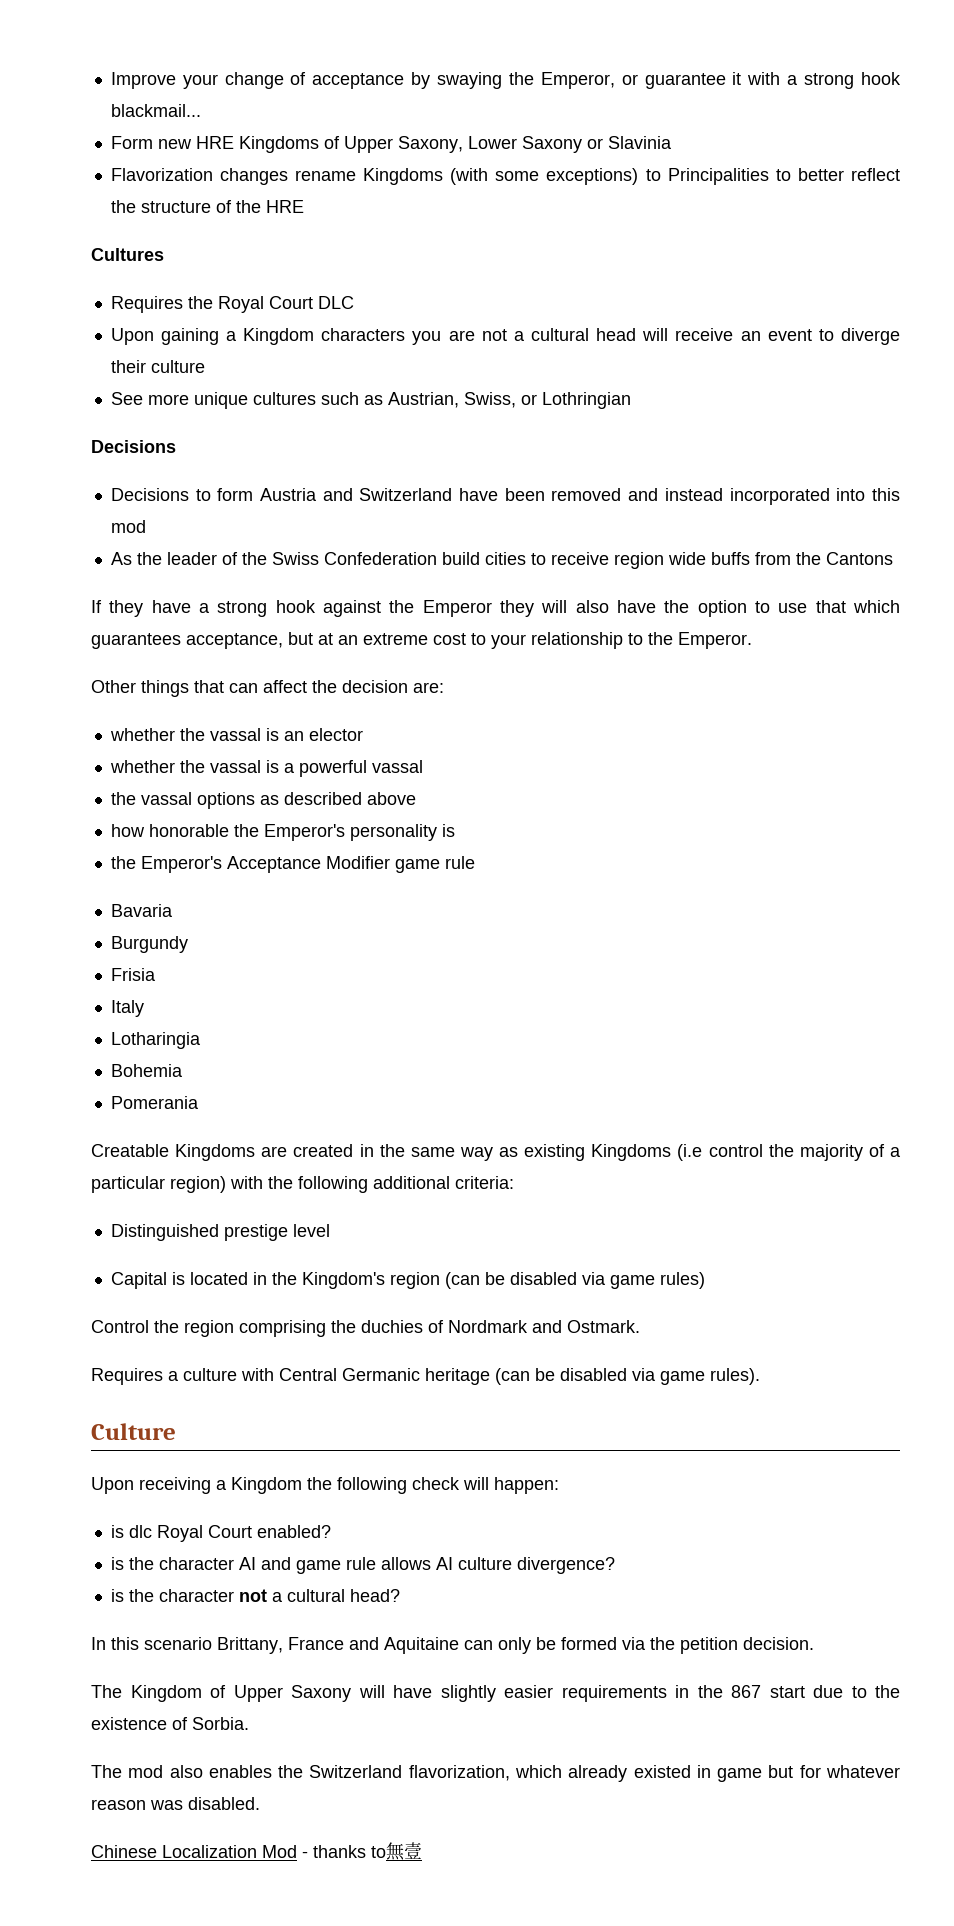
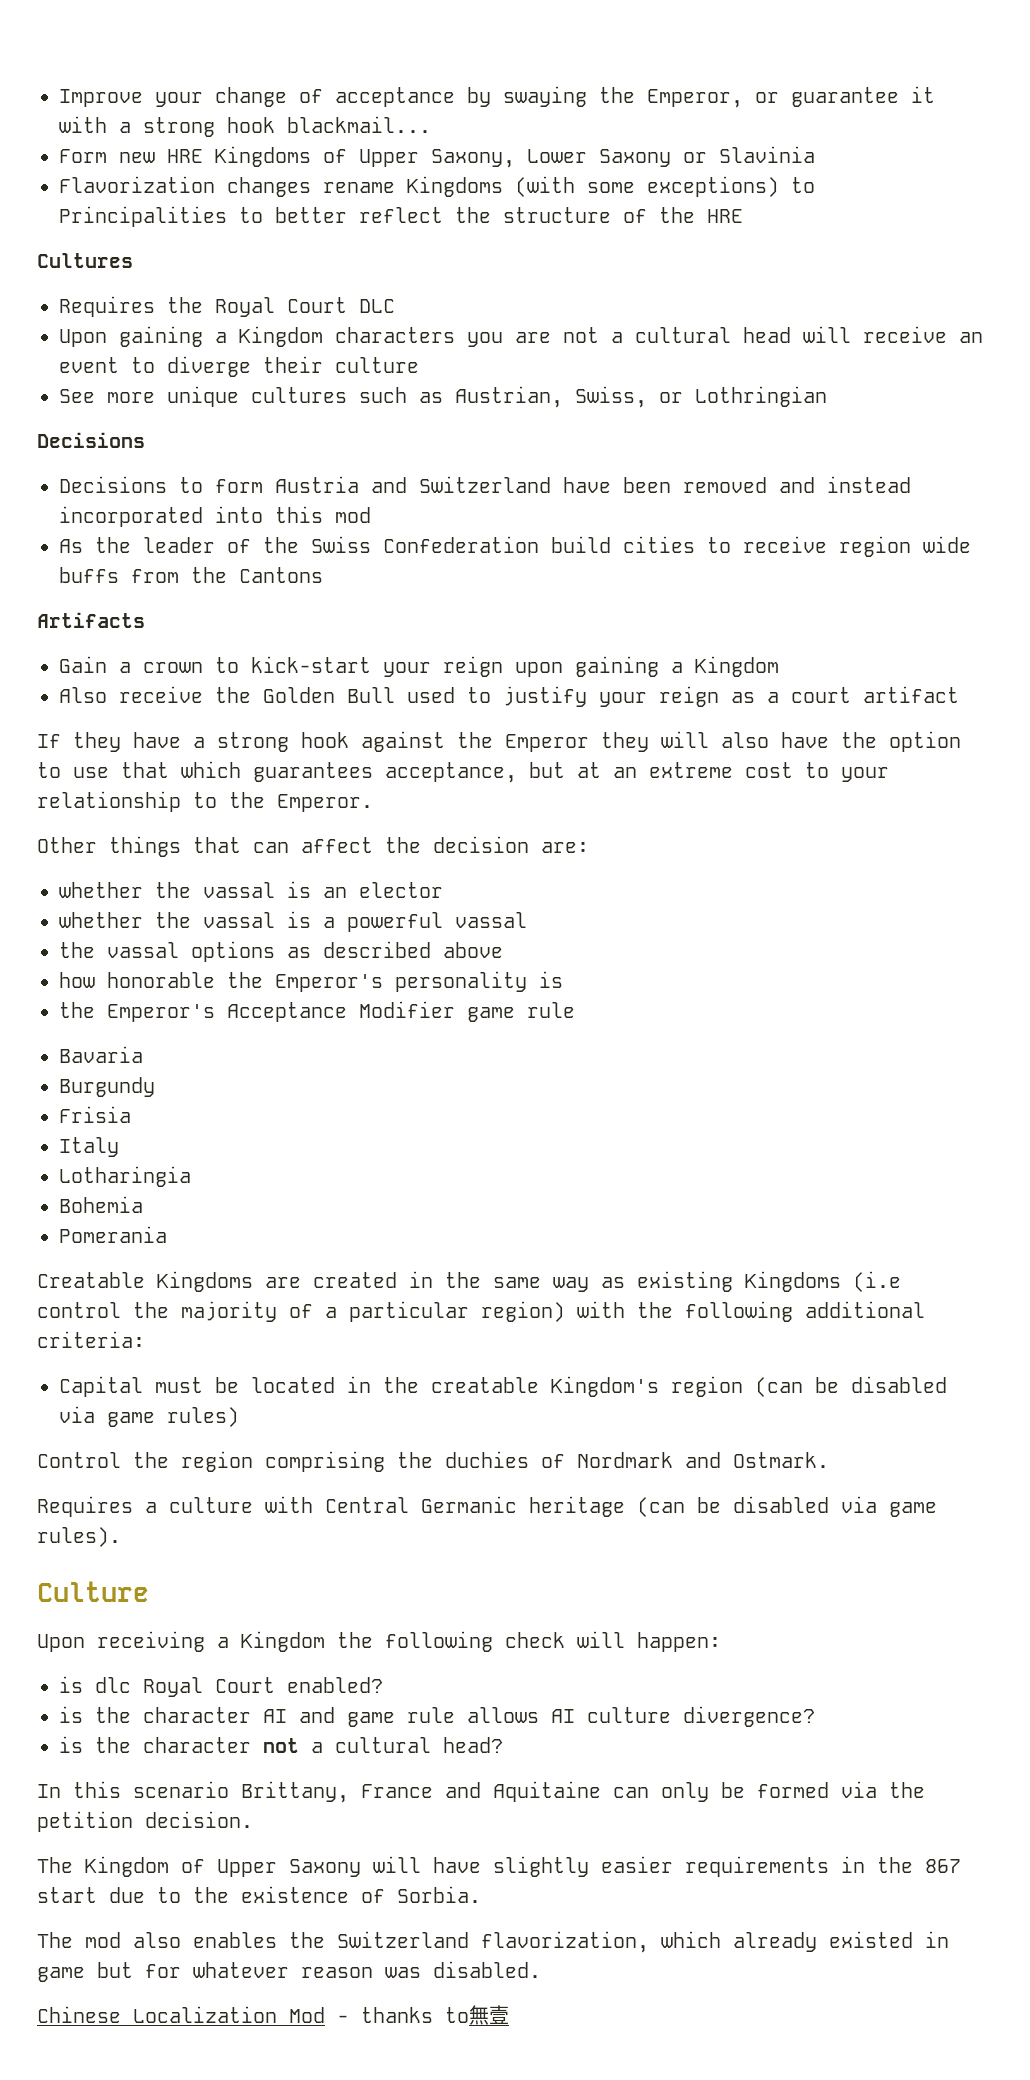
(893, 558) none -> [37,612,145,628] [59,656,779,677] [59,686,959,707] // Artifacts // Gain a crown to kick-start your reign upon gaining a Kingdom // Also receive the Golden Bull used to justify your reign as a court artifact
[110,1224,330,1241] // Distinguished prestige level -> (145, 1339) none
[171,1272,185,1285] is -> [155,1377,239,1393] must be
(297, 1278) none -> [431,1377,539,1393] creatable

